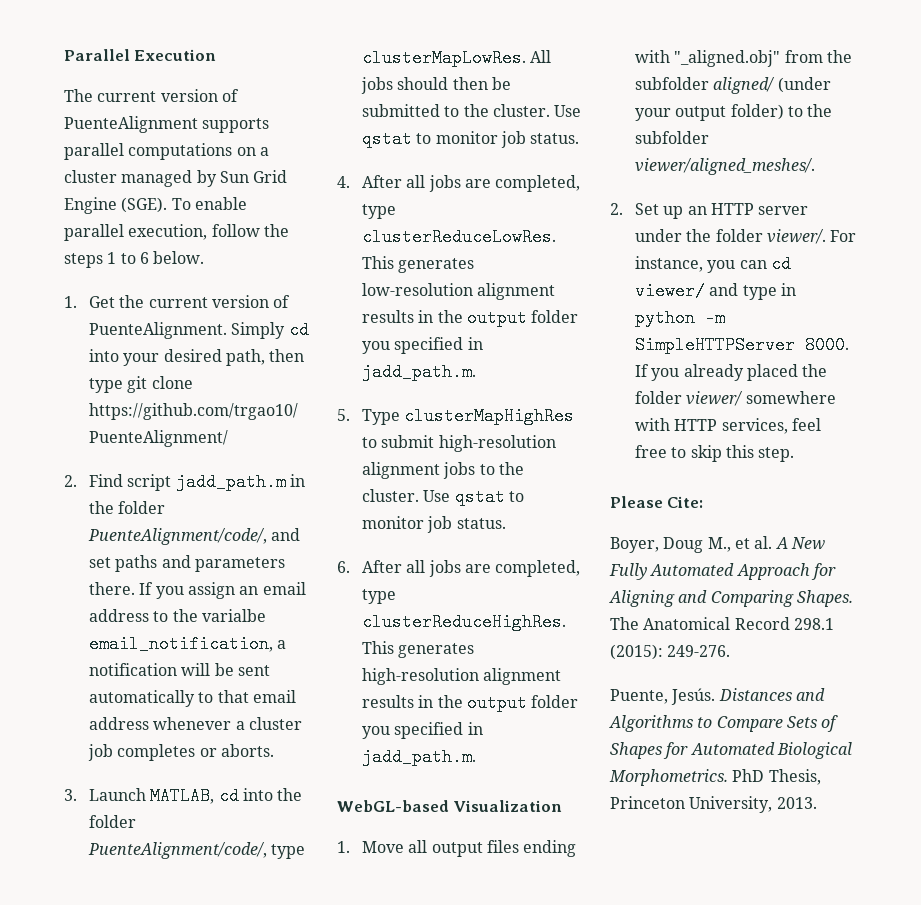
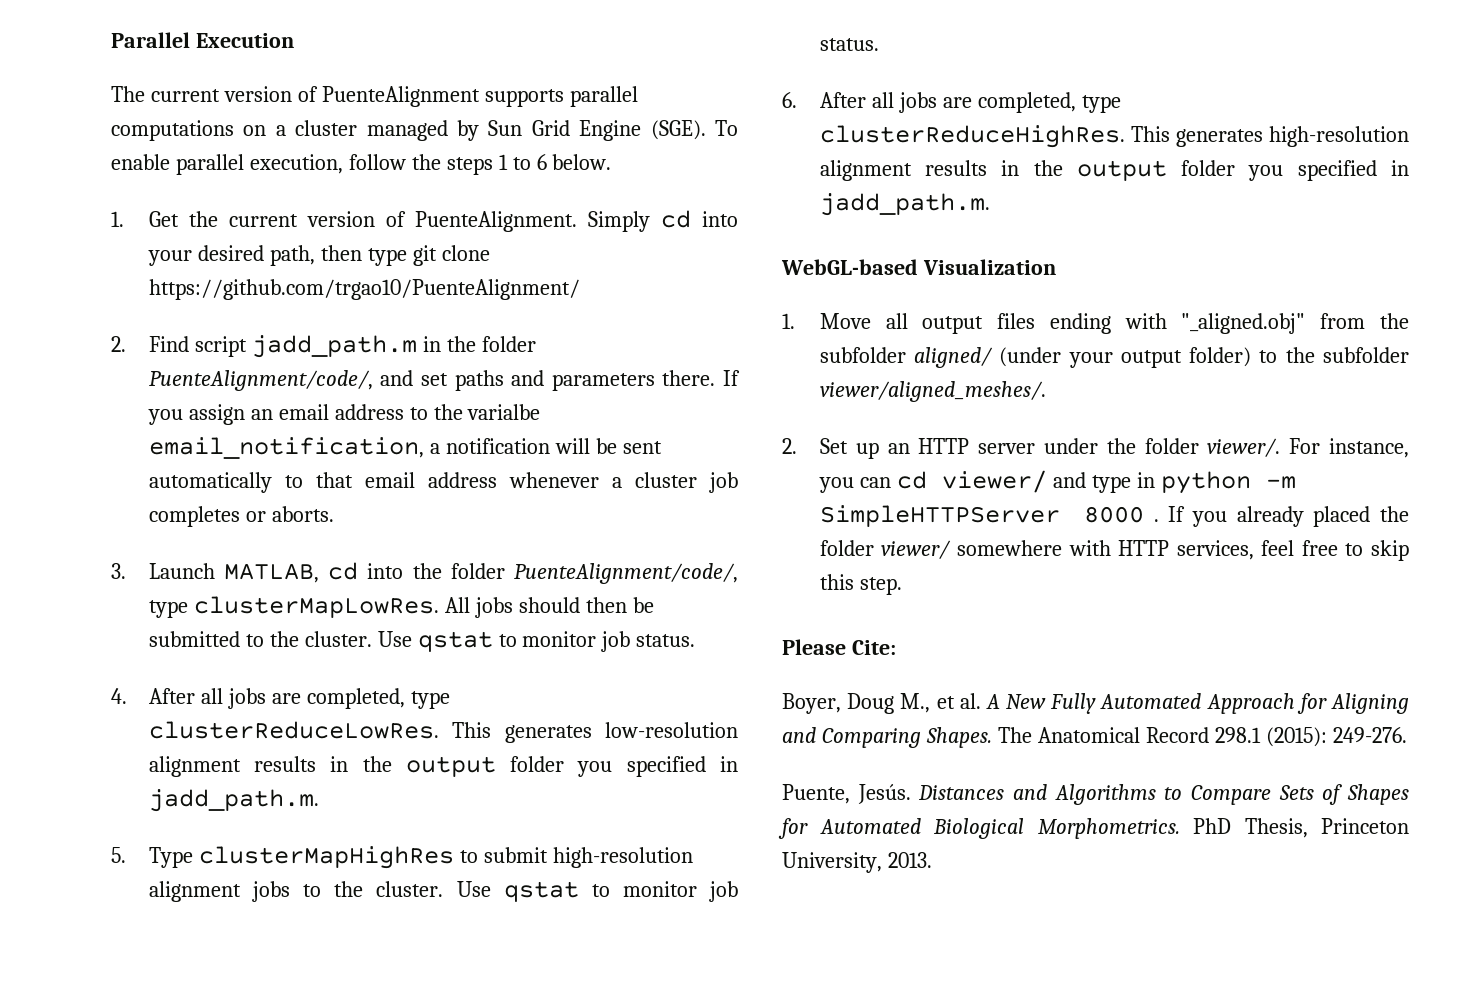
[804,336,849,354] 8000. -> [1084,506,1159,523] 8000 .

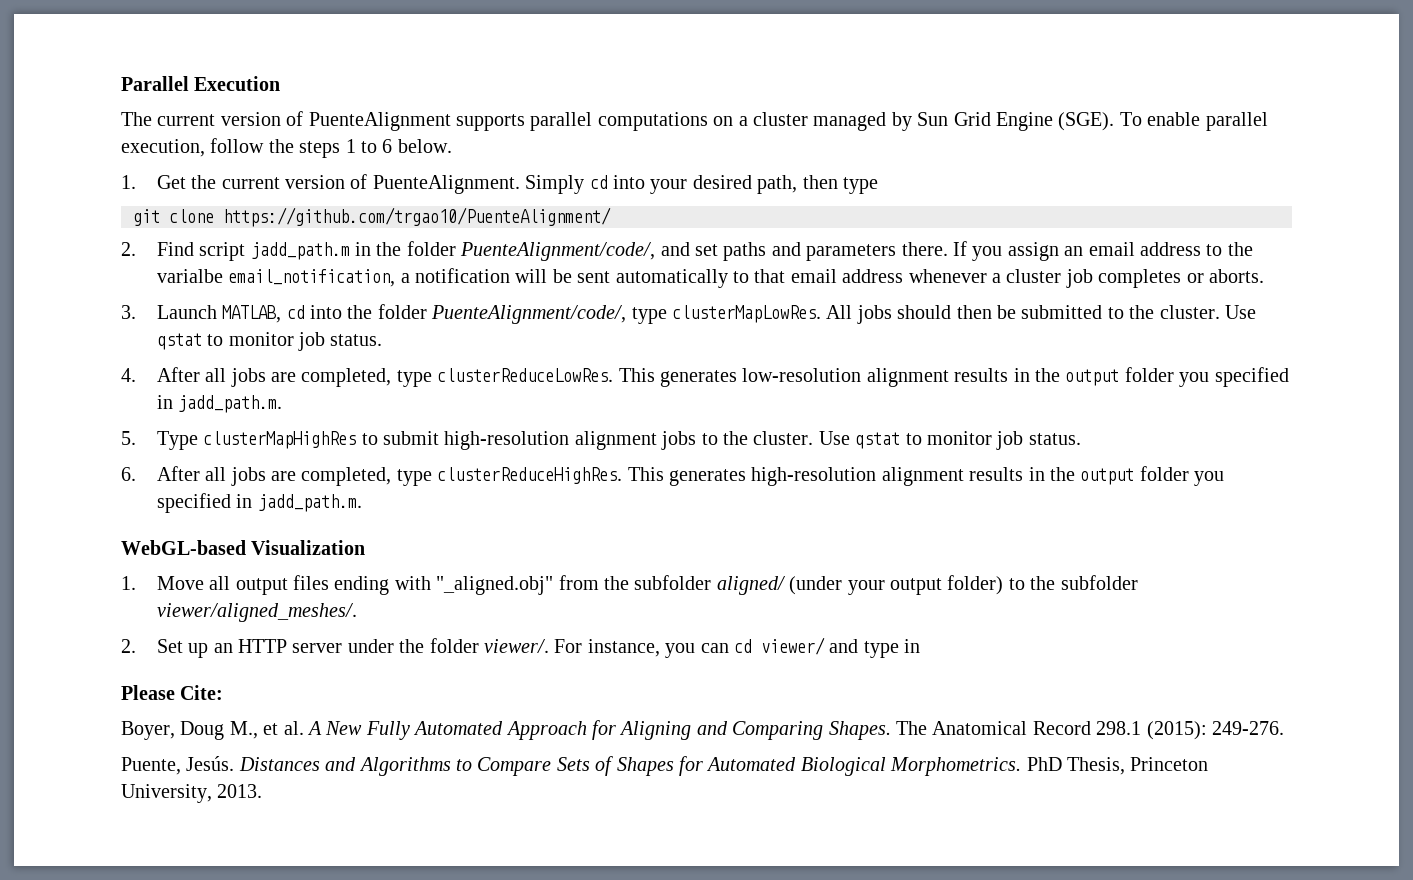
(407, 257) none -> (878, 185) //
[1160,471,1296,494] [819,505,1409,527] [819,540,1409,561] [819,574,902,595] python -m SimpleHTTPServer 8000 . If you already placed the folder viewer/ somewhere with HTTP services, feel free to skip this step. -> (921, 646) none

